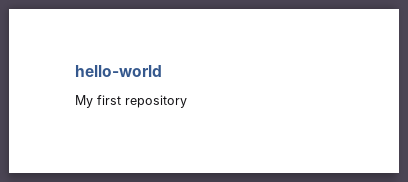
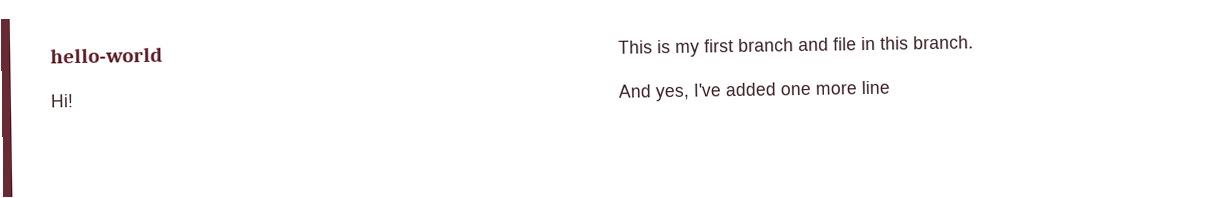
[75,95,187,108] My first repository -> [50,94,74,108] [618,35,974,57] [618,80,890,102] Hi! // This is my first branch and file in this branch. // And yes, I've added one more line

